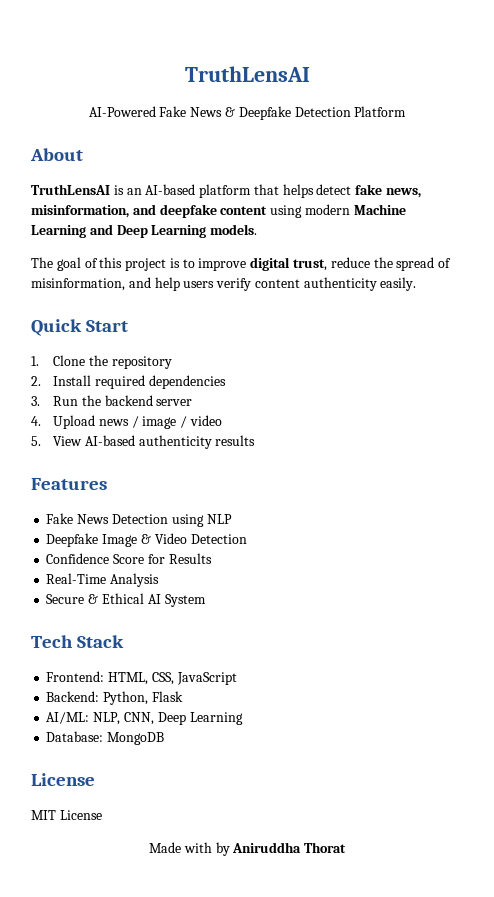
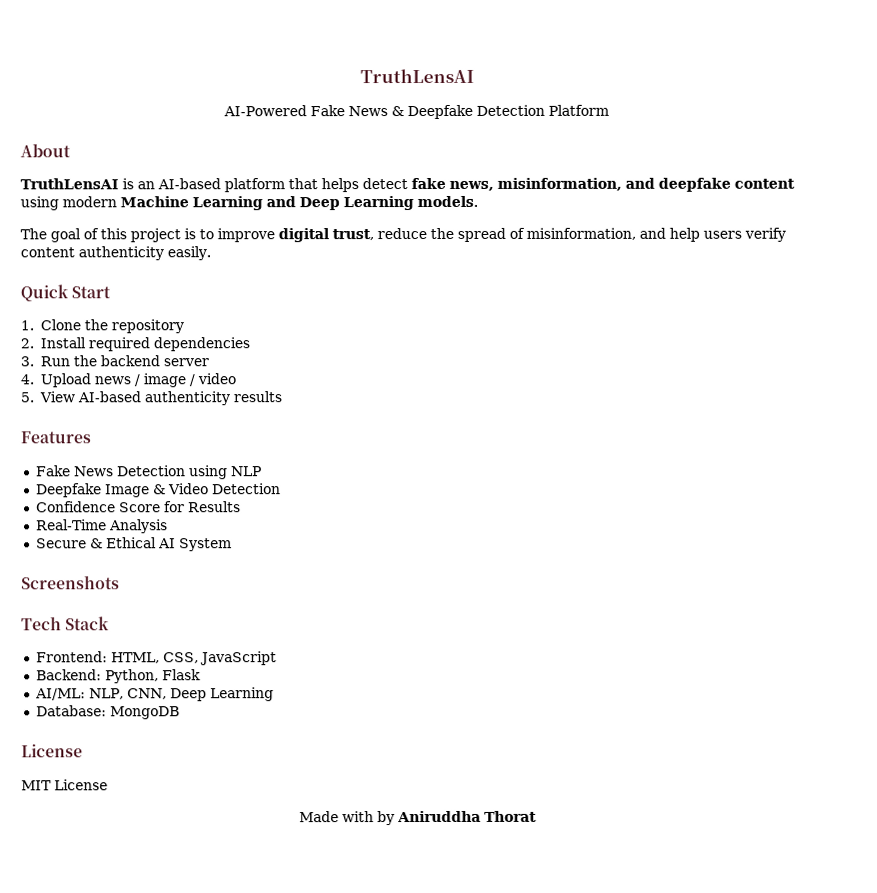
(206, 600) none -> [21,575,120,590] // Screenshots

